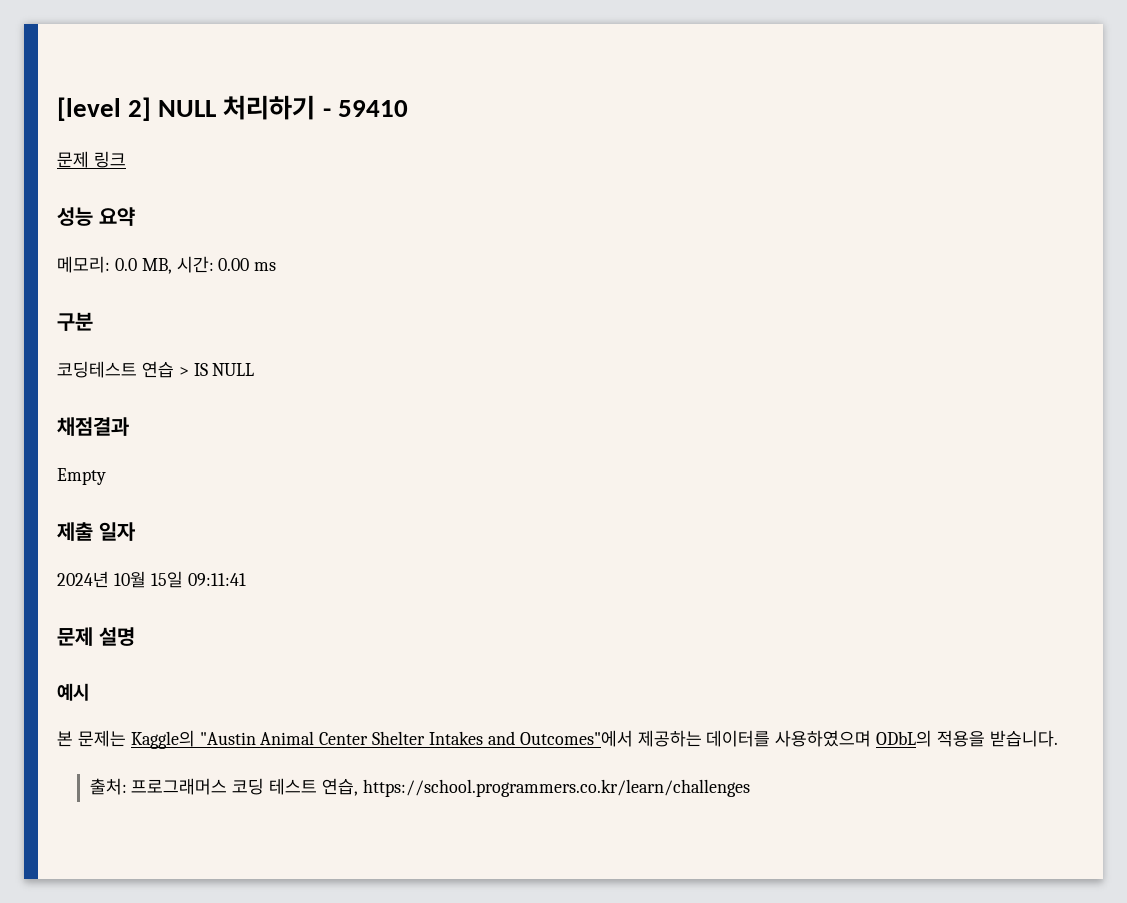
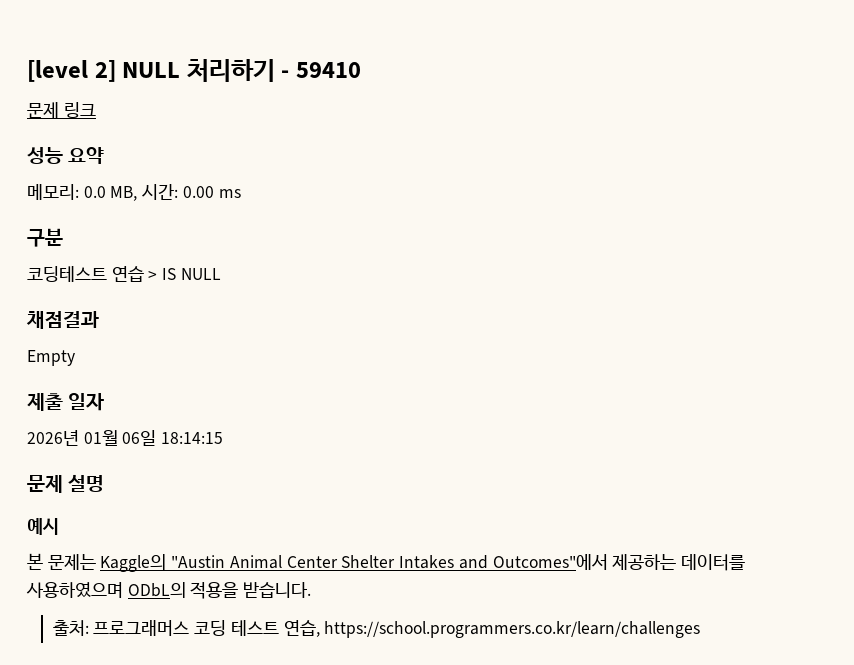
[57,571,246,588] 2024년 10월 15일 09:11:41 -> [27,430,224,446] 2026년 01월 06일 18:14:15

